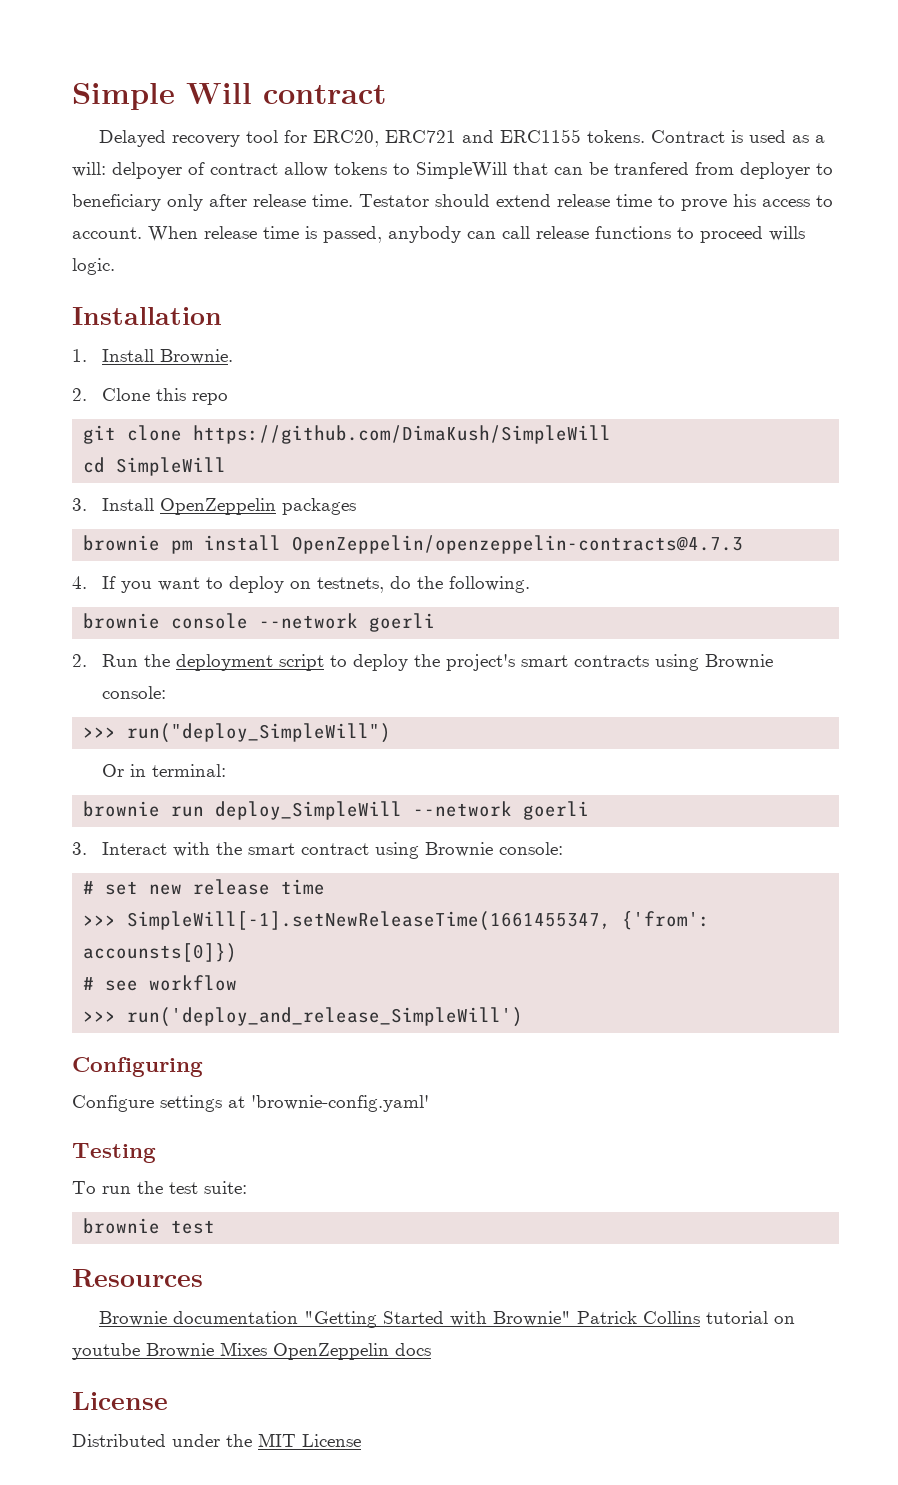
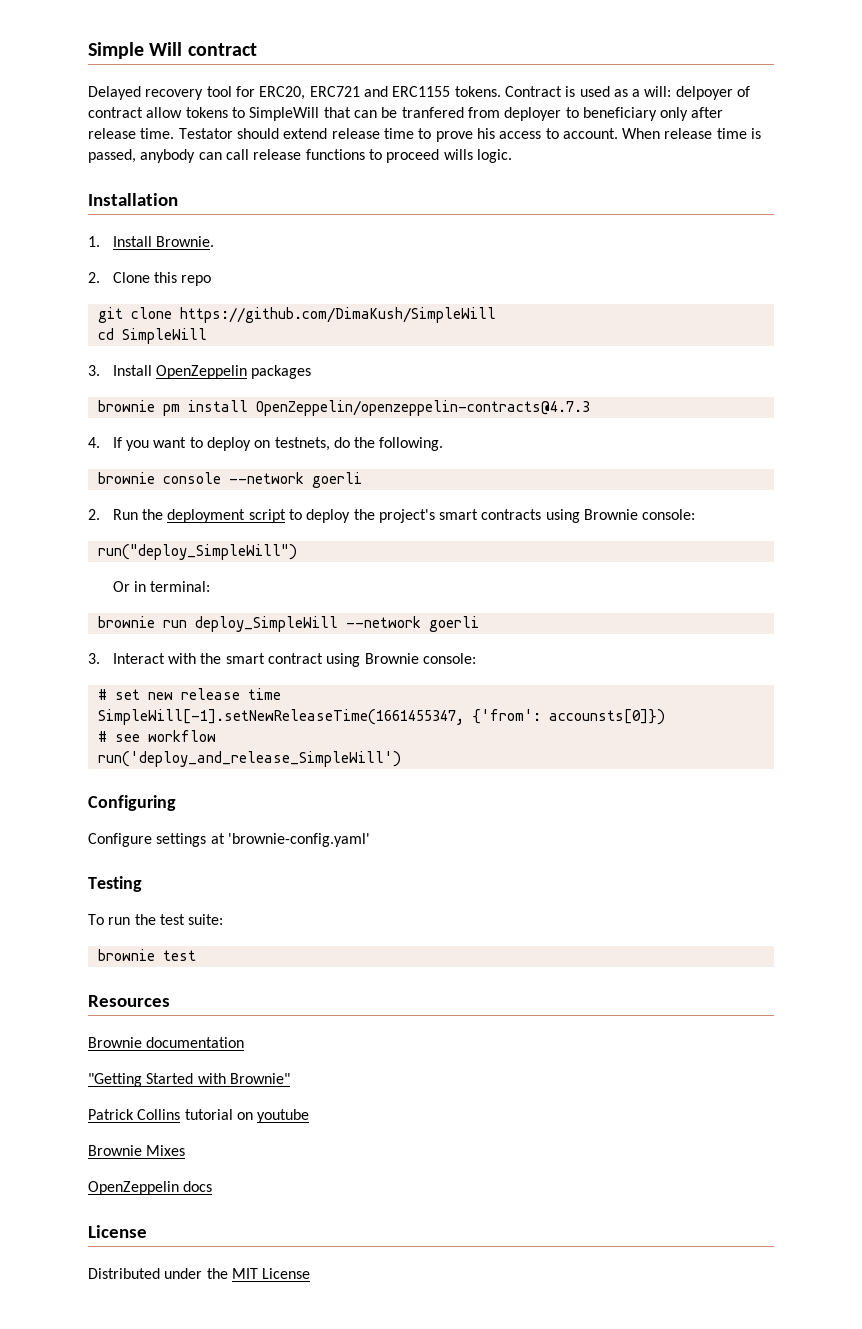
[83,727,117,738] >>> -> (696, 514) none
[83,915,117,926] >>> -> (281, 694) none
[83,1011,117,1022] >>> -> (216, 736) none
(299, 1317) none -> (245, 1042) //
(572, 1318) none -> (290, 1078) //
(140, 1351) none -> (310, 1116) //
(267, 1349) none -> (186, 1150) //

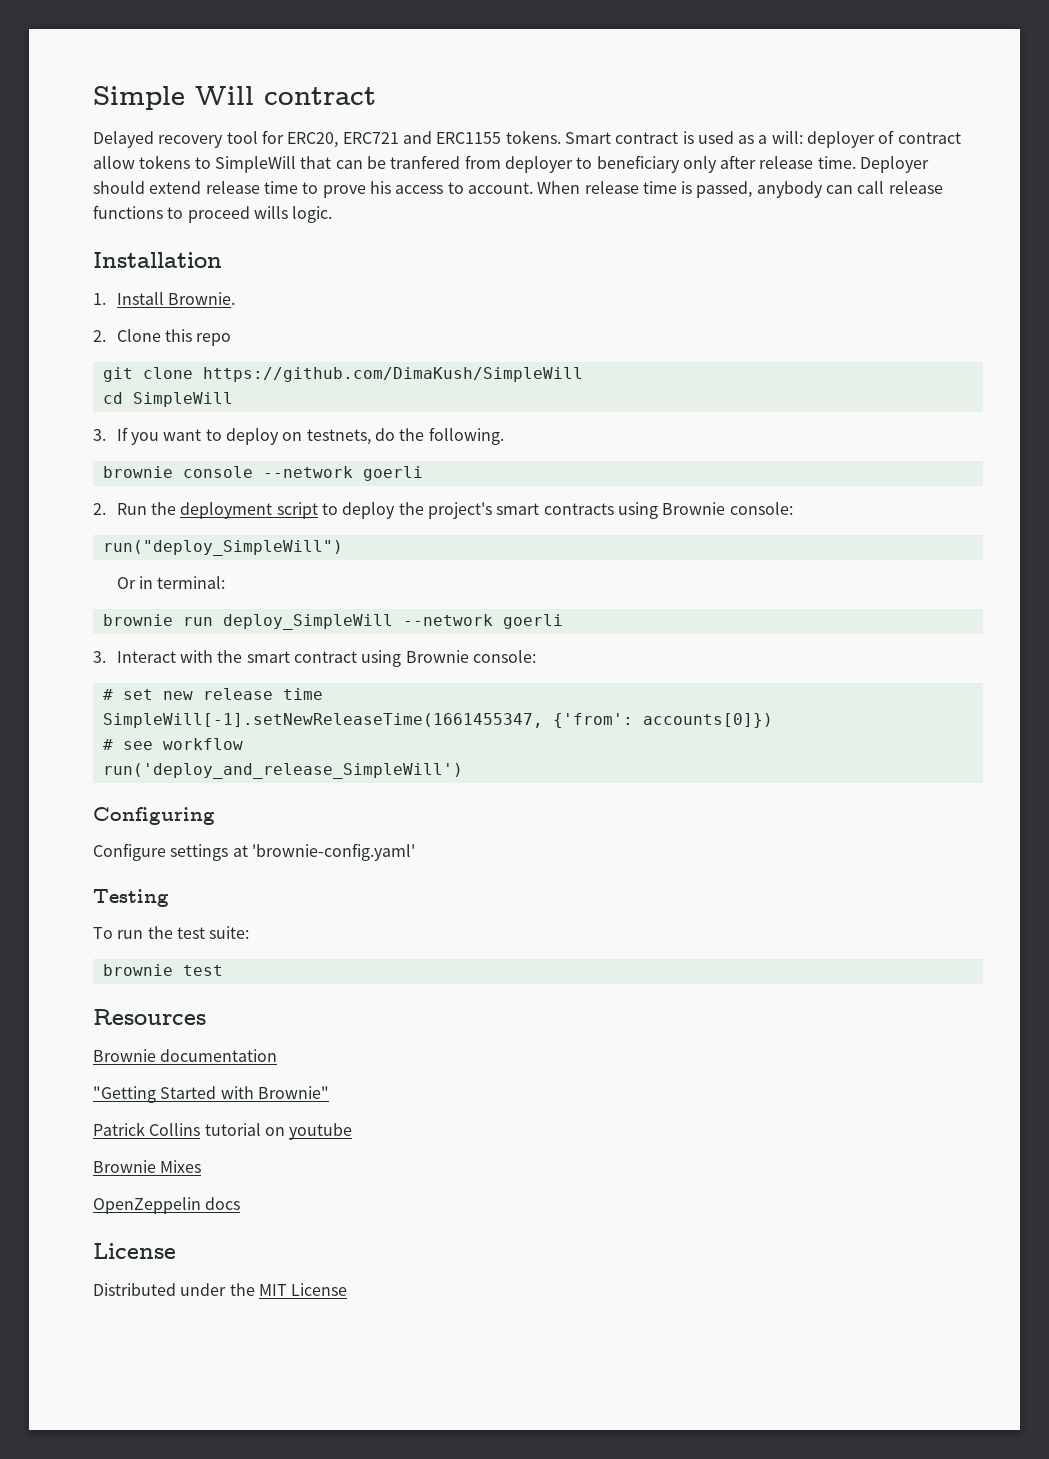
[504,86,562,97] Contract -> [564,132,679,144] Smart contract
[675,86,733,100] delpoyer -> [807,131,876,148] deployer
[178,128,233,139] Testator -> [860,156,930,173] Deployer
[112,365,312,379] [97,400,590,416] [88,437,100,448] Install OpenZeppelin packages // brownie pm install OpenZeppelin/openzeppelin-contracts@4.7.3 // 4. -> (106, 435) none
[548,709,665,725] accounsts[0]}) -> [642,713,773,728] accounts[0]})

